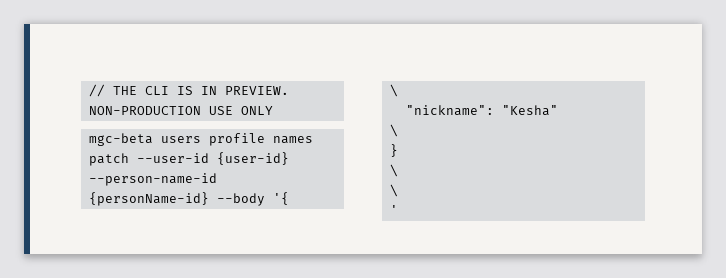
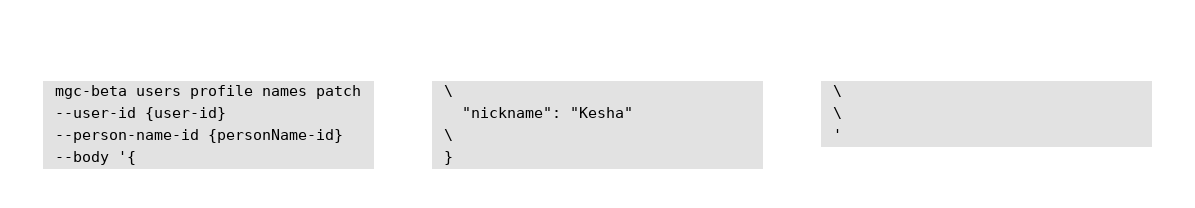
[88,84,289,97] [88,106,273,115] // THE CLI IS IN PREVIEW. NON-PRODUCTION USE ONLY // -> (54, 92) none

